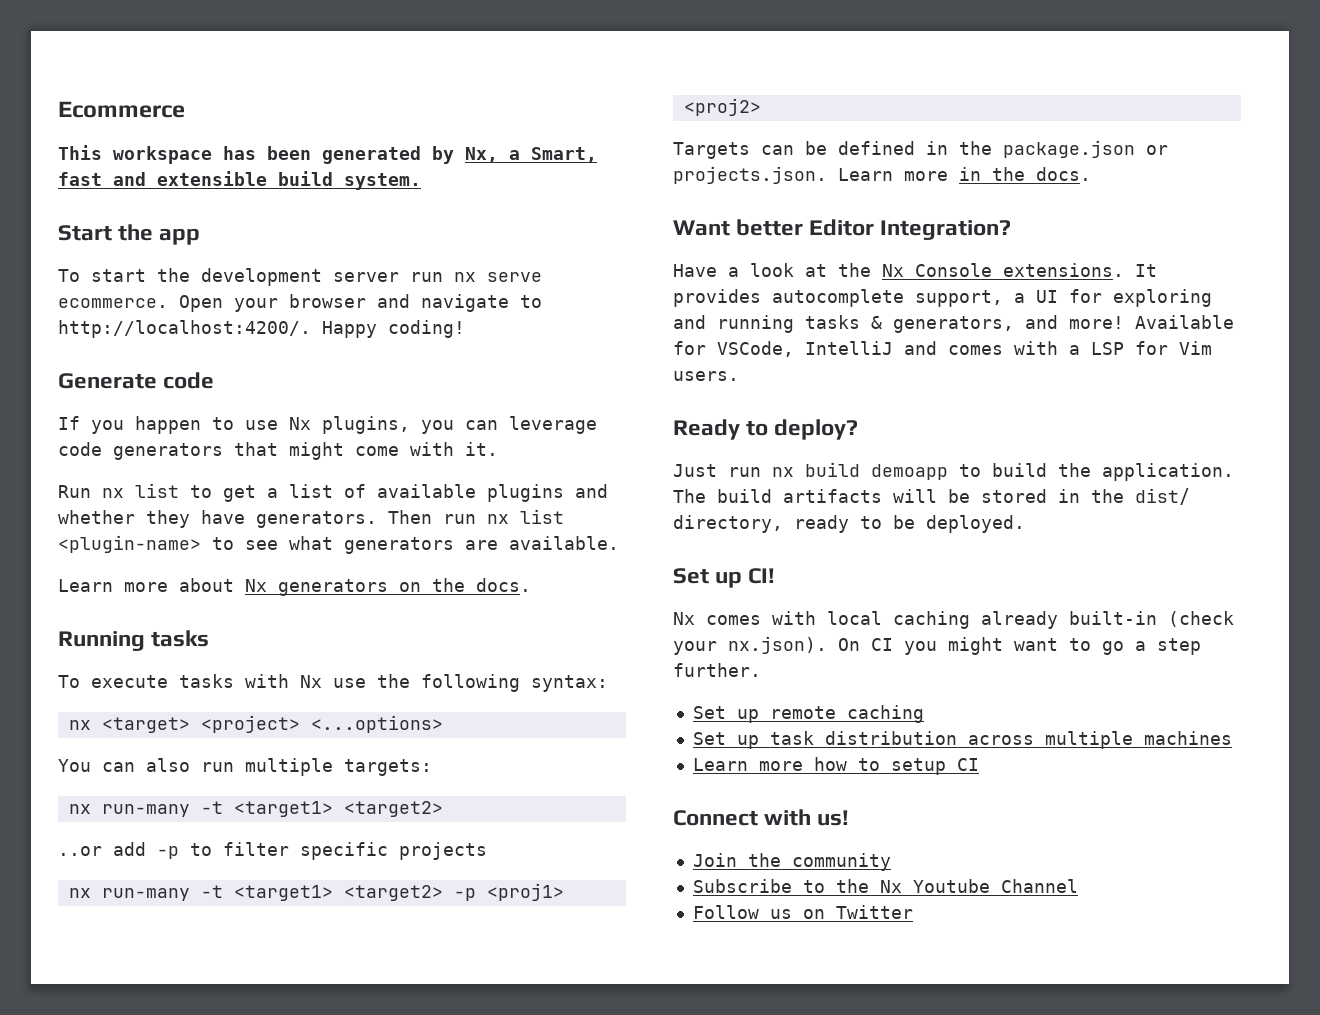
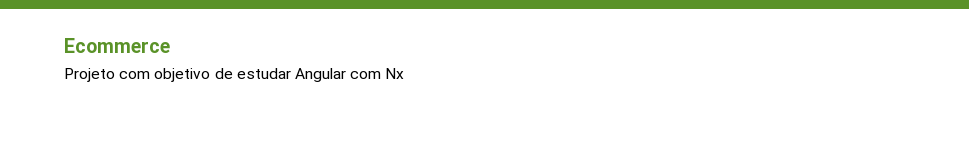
[58,145,597,164] [58,171,421,190] [58,224,201,245] [58,268,542,286] [58,294,542,312] [58,320,465,338] [58,372,215,389] [58,416,597,434] [58,442,498,460] [58,483,608,502] [58,509,564,528] [58,535,619,554] [58,578,531,596] [58,630,210,651] [58,674,608,692] [68,715,443,733] [58,758,432,776] [68,801,443,817] [58,842,487,860] [68,883,564,901] [683,98,761,116] [673,140,1168,159] [673,166,1091,184] [673,219,1012,240] [673,263,1157,277] [673,289,1212,307] [673,315,1234,333] [673,341,1212,357] [673,371,739,381] [673,419,859,440] [673,462,1234,481] [673,488,1190,505] [673,515,1025,533] [673,568,776,588] [673,611,1234,629] [673,636,1201,655] [673,663,761,677] [692,705,924,723] [692,731,1232,749] [692,757,979,775] [673,809,850,826] [692,853,891,871] [692,879,1078,893] [692,905,913,919] This workspace has been generated by Nx, a Smart, fast and extensible build system. // Start the app // To start the development server run nx serve ecommerce. Open your browser and navigate to http://localhost:4200/. Happy coding! // Generate code // If you happen to use Nx plugins, you can leverage code generators that might come with it. // Run nx list to get a list of available plugins and whether they have generators. Then run nx list <plugin-name> to see what generators are available. // Learn more about Nx generators on the docs. // Running tasks // To execute tasks with Nx use the following syntax: // nx <target> <project> <...options> // You can also run multiple targets: // nx run-many -t <target1> <target2> // ..or add -p to filter specific projects // nx run-many -t <target1> <target2> -p <proj1> <proj2> // Targets can be defined in the package.json or projects.json. Learn more in the docs. // Want better Editor Integration? // Have a look at the Nx Console extensions. It provides autocomplete support, a UI for exploring and running tasks & generators, and more! Available for VSCode, IntelliJ and comes with a LSP for Vim users. // Ready to deploy? // Just run nx build demoapp to build the application. The build artifacts will be stored in the dist/ directory, ready to be deployed. // Set up CI! // Nx comes with local caching already built-in (check your nx.json). On CI you might want to go a step further. // Set up remote caching // Set up task distribution across multiple machines // Learn more how to setup CI // Connect with us! // Join the community // Subscribe to the Nx Youtube Channel // Follow us on Twitter -> [64,68,405,82] Projeto com objetivo de estudar Angular com Nx

